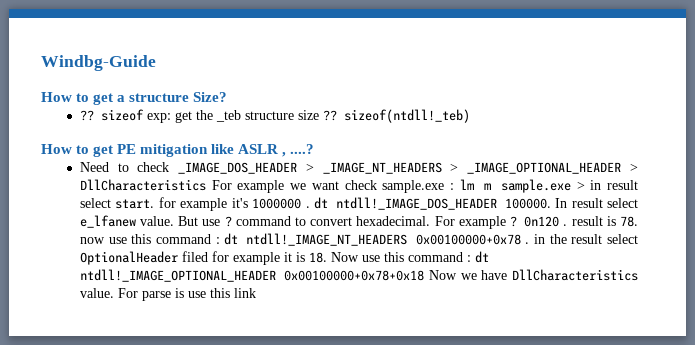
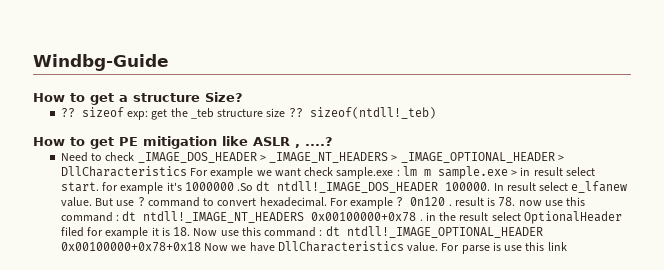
[305,206,310,208] . -> [237,183,254,191] .So

